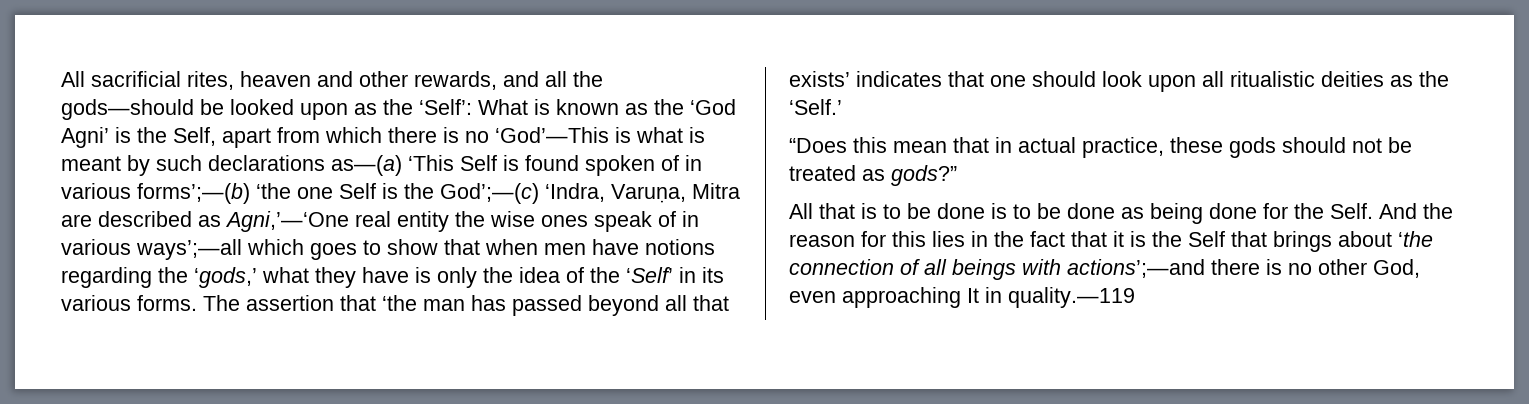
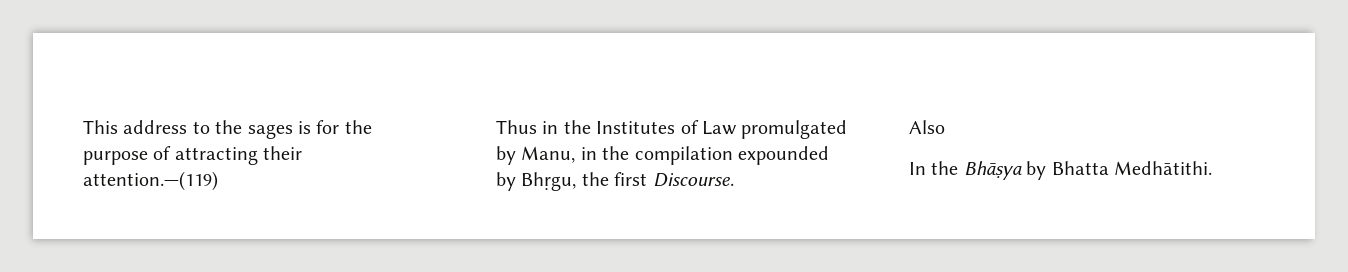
[61,71,603,90] [61,99,736,120] [61,127,705,148] [61,155,702,176] [61,183,740,204] [61,211,699,232] [61,239,715,260] [61,267,724,288] [61,295,729,316] [789,71,1449,92] [789,99,842,115] [789,137,1412,158] [789,165,957,186] [789,203,1453,224] [789,231,1433,252] [789,259,1420,280] [789,287,1135,308] All sacrificial rites, heaven and other rewards, and all the gods—should be looked upon as the ‘Self’: What is known as the ‘God Agni’ is the Self, apart from which there is no ‘God’—This is what is meant by such declarations as—(a) ‘This Self is found spoken of in various forms’;—(b) ‘the one Self is the God’;—(c) ‘Indra, Varuṇa, Mitra are described as Agni,’—‘One real entity the wise ones speak of in various ways’;—all which goes to show that when men have notions regarding the ‘gods,’ what they have is only the idea of the ‘Self’ in its various forms. The assertion that ‘the man has passed beyond all that exists’ indicates that one should look upon all ritualistic deities as the ‘Self.’ // “Does this mean that in actual practice, these gods should not be treated as gods?” // All that is to be done is to be done as being done for the Self. And the reason for this lies in the fact that it is the Self that brings about ‘the connection of all beings with actions’;—and there is no other God, even approaching It in quality.—119 -> [83,120,372,139] [83,146,303,165] [83,171,218,191] [496,120,848,139] [496,146,829,165] [496,172,734,191] [909,120,945,134] [909,161,1212,180] This address to the sages is for the purpose of attracting their attention.—(119) // Thus in the Institutes of Law promulgated by Manu, in the compilation expounded by Bhṛgu, the first Discourse. // Also // In the Bhāṣya by Bhatta Medhātithi.

